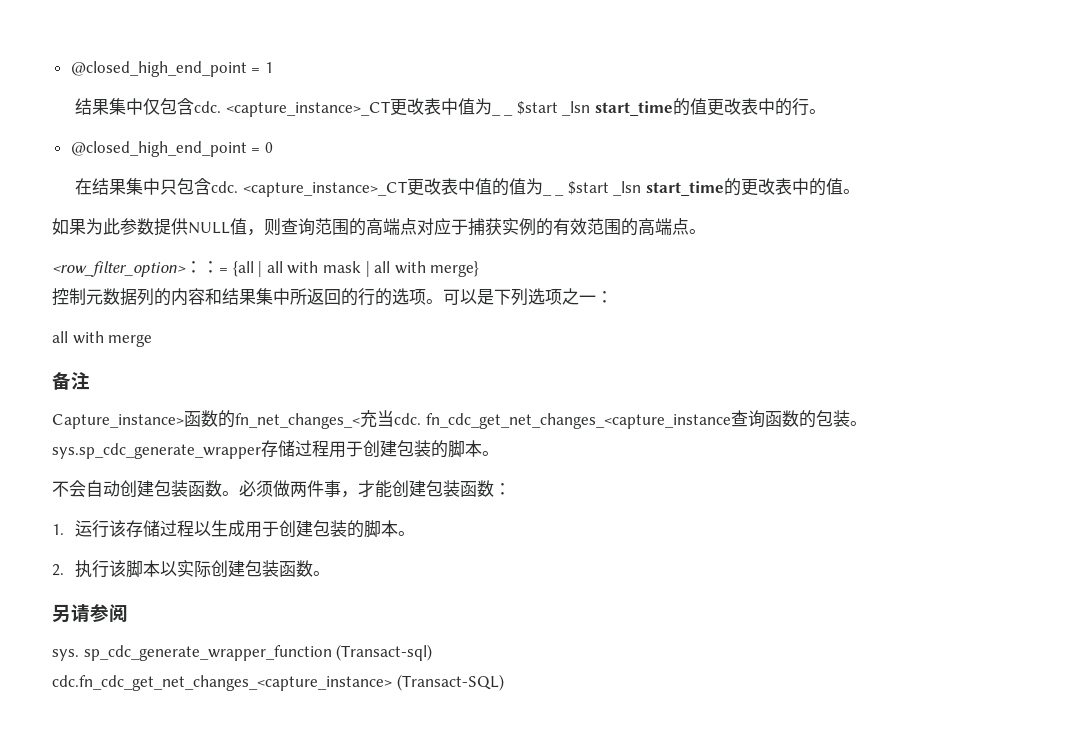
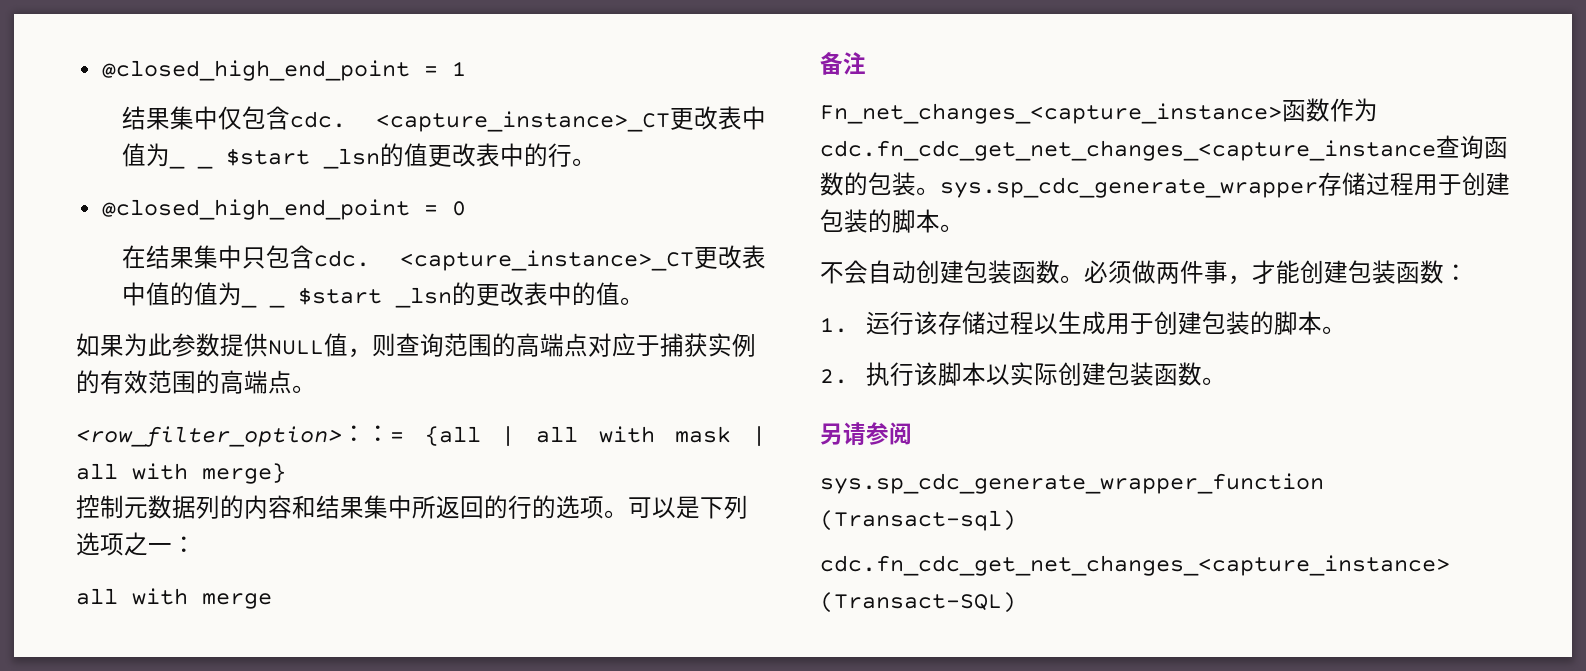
[595,101,674,116] start_time -> (381, 158) none
[646,181,725,196] start_time -> (453, 297) none
[52,410,731,429] Capture_instance>函数的fn_net_changes_<充当cdc. fn_cdc_get_net_changes_<capture_instance -> [820,98,1378,124] [820,140,1436,161] Fn_net_changes_<capture_instance>函数作为cdc.fn_cdc_get_net_changes_<capture_instance
[52,645,332,661] sys. sp_cdc_generate_wrapper_function -> [820,473,1324,494] sys.sp_cdc_generate_wrapper_function

